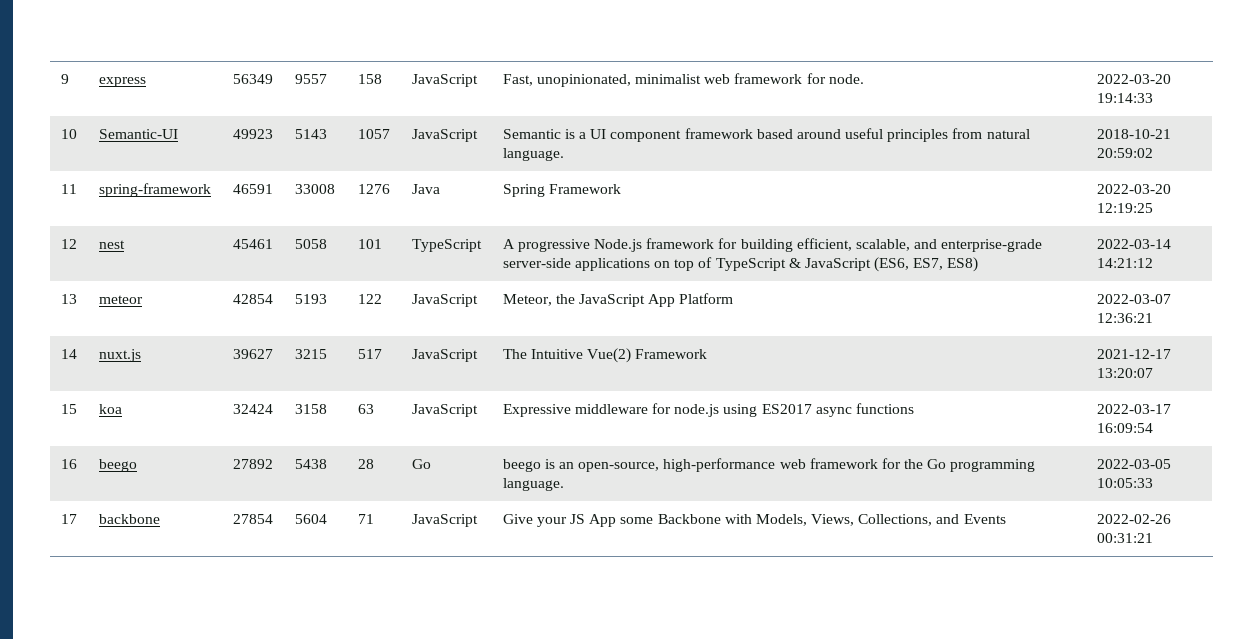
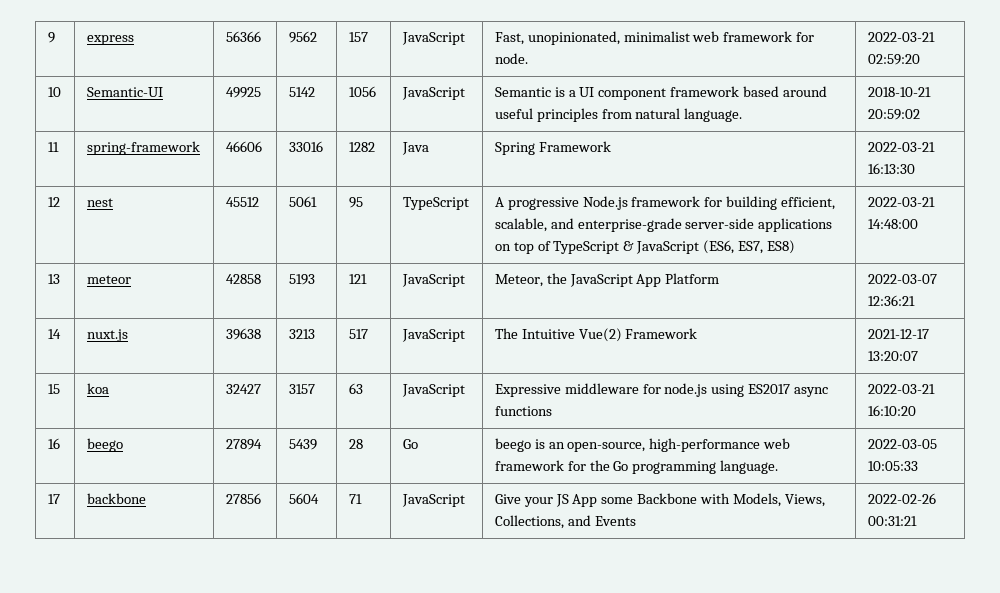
[232,74,273,84] [294,74,327,84] [357,74,382,84] 56349 | 9557 | 158 -> [225,31,261,42] [288,31,317,43] [348,32,368,42] 56366 | 9562 | 157
[1096,74,1171,84] [1096,93,1153,103] 2022-03-20 19:14:33 -> [867,32,935,42] [867,54,920,65] 2022-03-21 02:59:20
[232,129,273,139] [294,129,327,139] [357,129,390,139] 49923 | 5143 | 1057 -> [225,87,261,98] [288,87,315,97] [348,86,376,97] 49925 | 5142 | 1056
[232,184,273,194] [294,184,335,194] [357,184,390,194] 46591 | 33008 | 1276 -> [225,141,262,152] [288,141,323,152] [348,142,375,152] 46606 | 33016 | 1282
[1096,184,1171,194] [1096,203,1153,213] 2022-03-20 12:19:25 -> [867,142,935,152] [867,163,915,174] 2022-03-21 16:13:30
[232,239,273,249] [294,239,327,249] [357,239,382,249] 45461 | 5058 | 101 -> [225,197,259,207] [288,196,317,207] [348,197,363,208] 45512 | 5061 | 95
[1096,239,1171,249] [1096,258,1153,268] 2022-03-14 14:21:12 -> [867,197,935,207] [867,219,918,229] 2022-03-21 14:48:00
[232,294,273,304] 42854 -> [225,274,261,284] 42858
[357,294,382,304] 122 -> [348,274,367,284] 121
[232,349,273,359] [294,349,327,359] 39627 | 3215 -> [225,328,261,340] [288,329,315,339] 39638 | 3213
[232,404,273,414] [294,404,327,414] 32424 | 3158 -> [225,384,261,394] [288,384,315,394] 32427 | 3157
[1096,404,1171,414] [1096,423,1153,433] 2022-03-17 16:09:54 -> [867,384,935,394] [867,405,916,416] 2022-03-21 16:10:20
[232,459,273,469] [294,459,327,469] 27892 | 5438 -> [225,439,262,450] [288,439,317,450] 27894 | 5439
[232,514,273,524] 27854 -> [225,493,261,504] 27856

